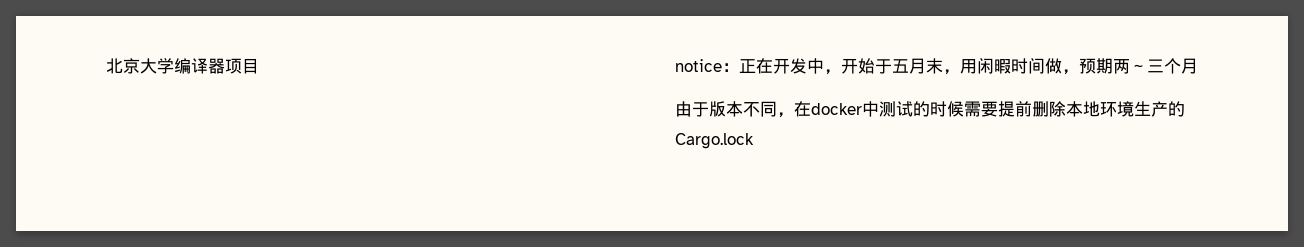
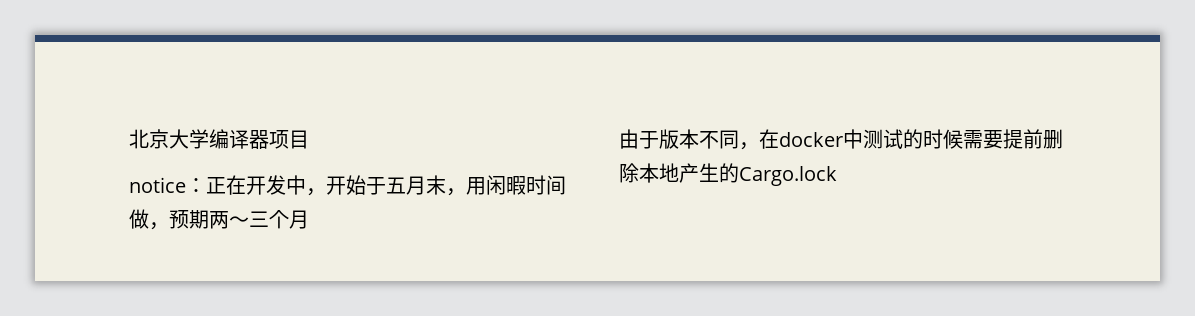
[1100,101,1168,117] 环境生产 -> [679,163,719,183] 产生

